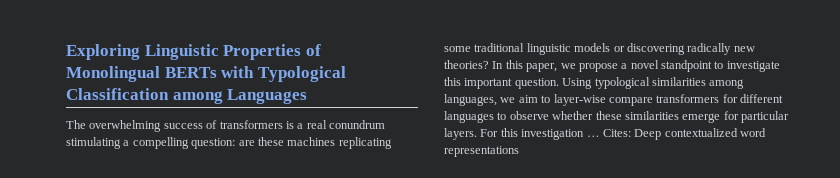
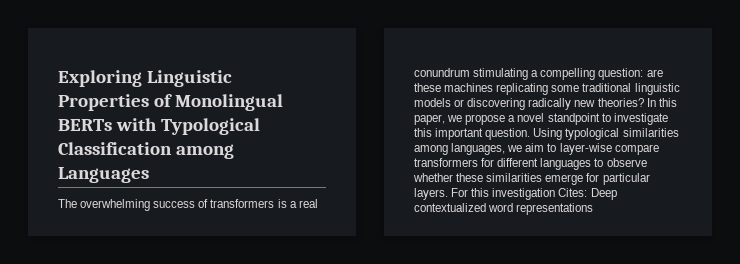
[586,135,600,137] … -> (556, 194) none

